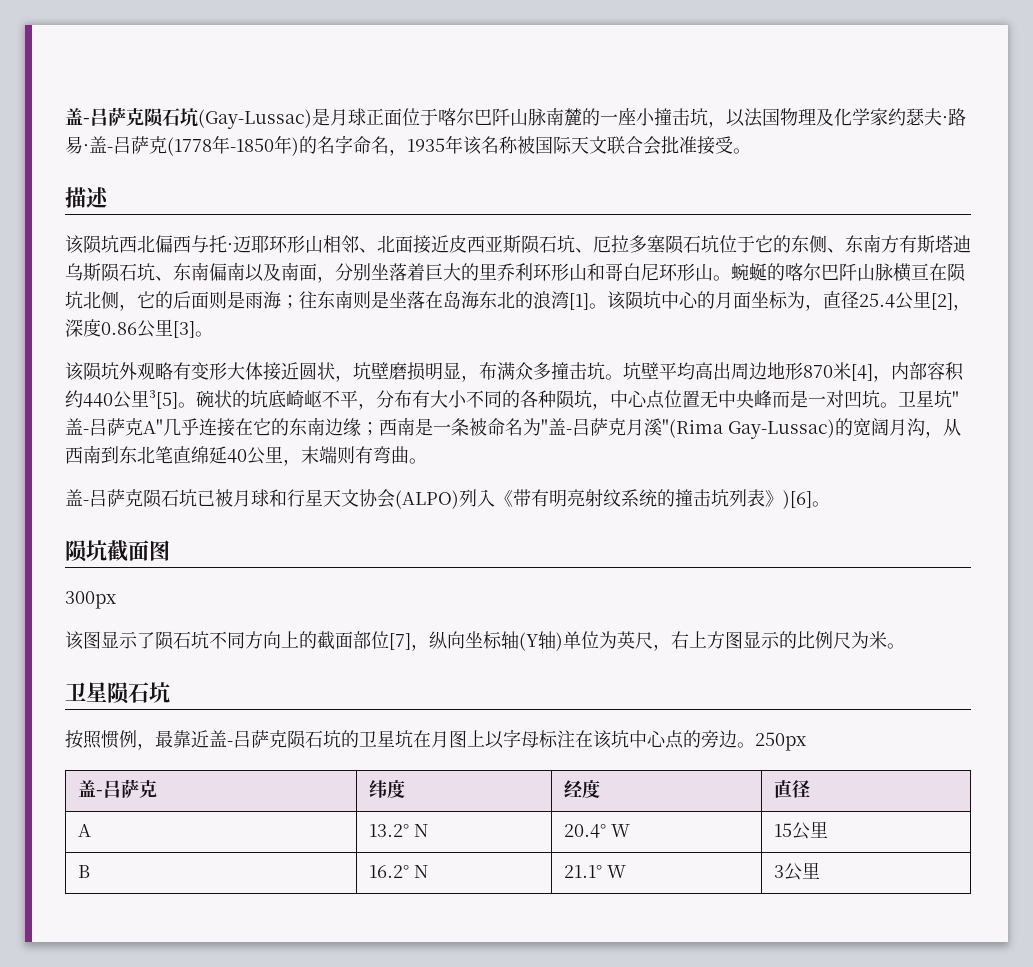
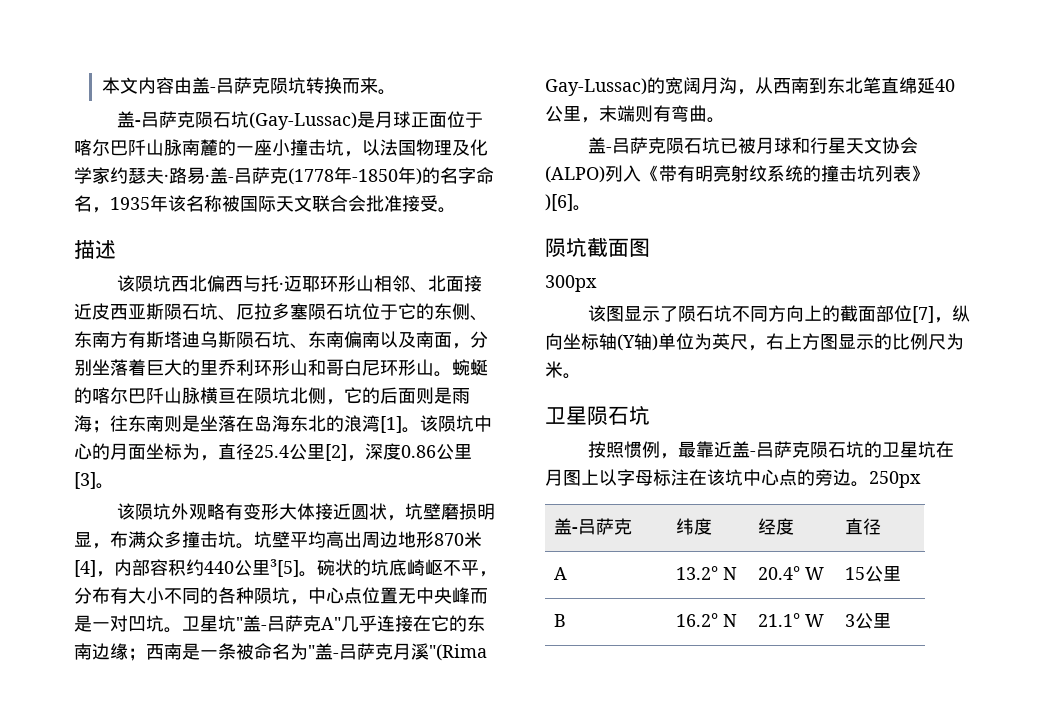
(65, 116) none -> [101,77,396,95] 本文内容由盖-吕萨克陨坑转换而来。 //

